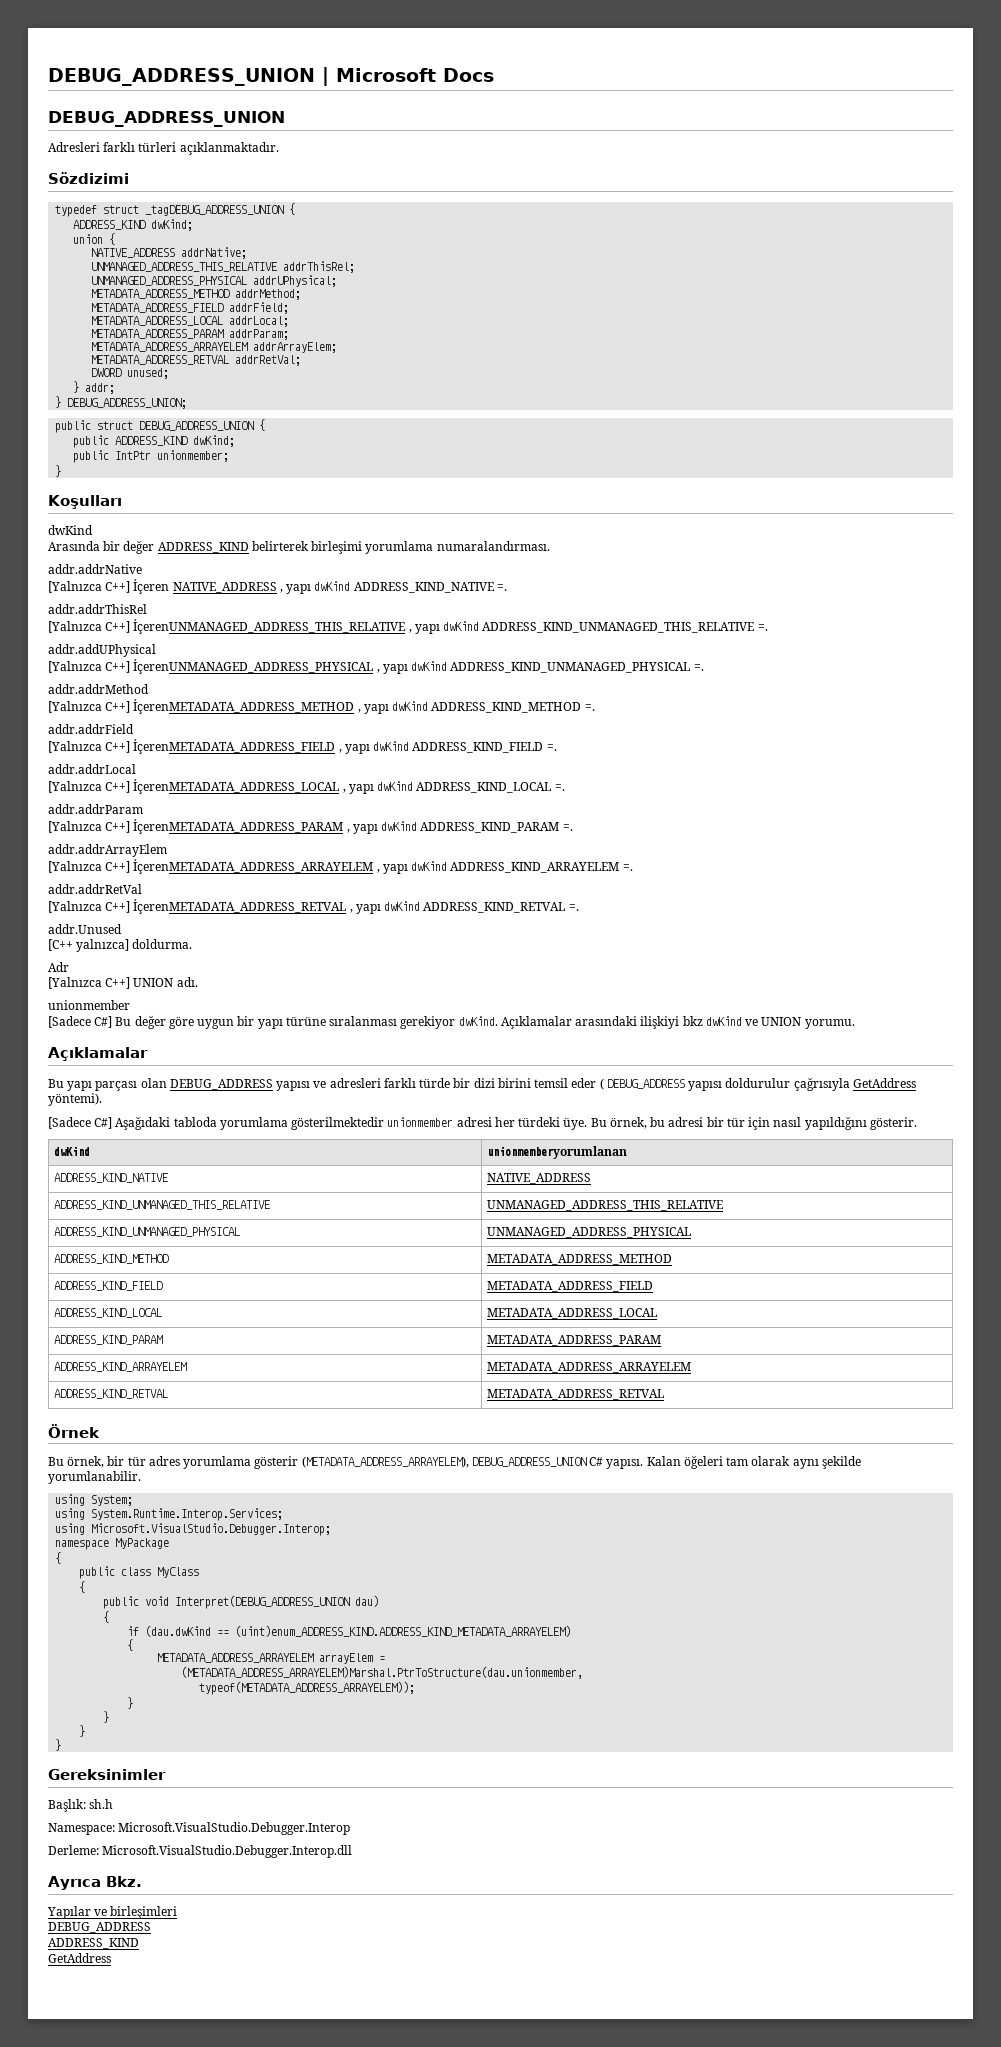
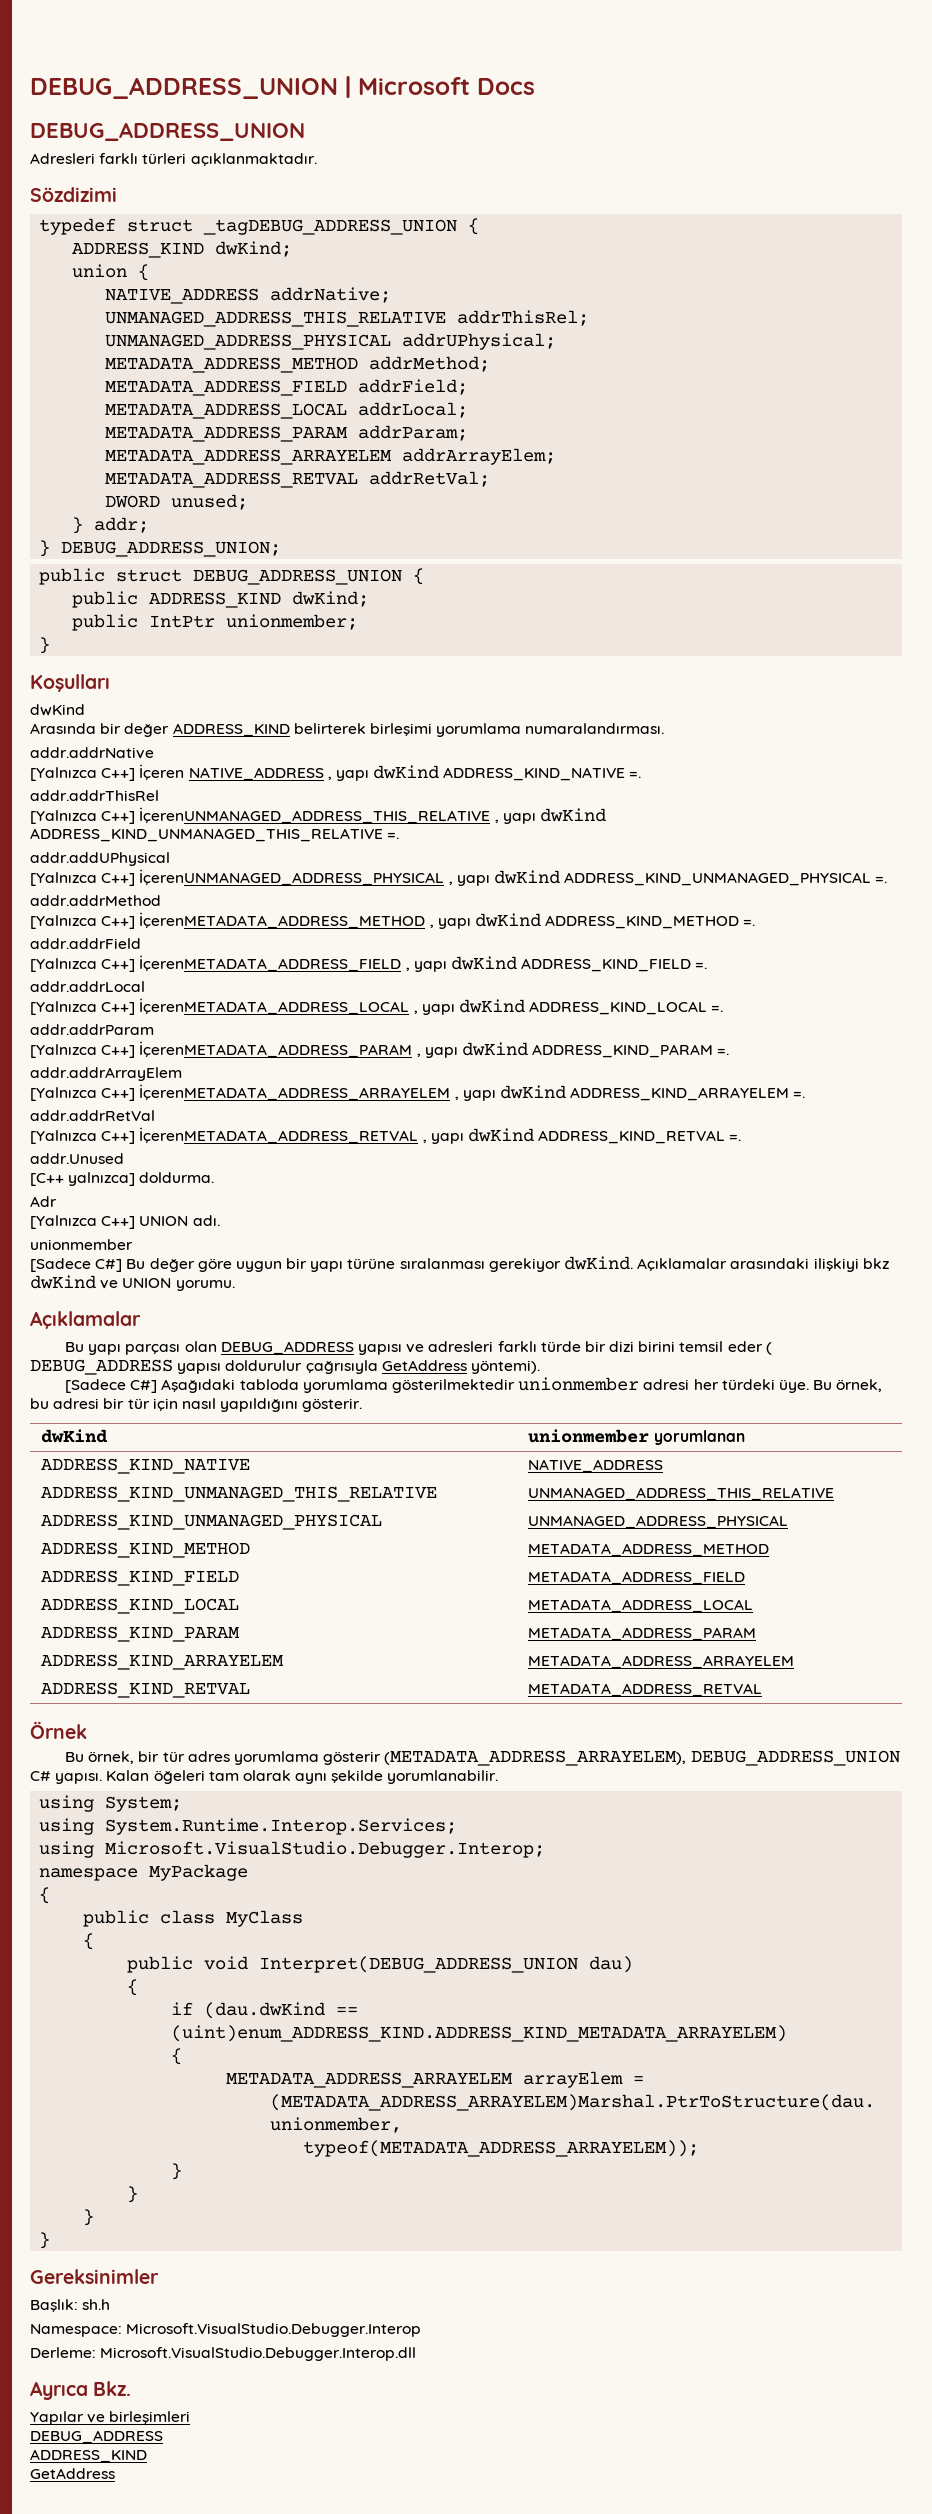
[487,1146,628,1159] unionmemberyorumlanan -> [528,1429,745,1445] unionmember yorumlanan

